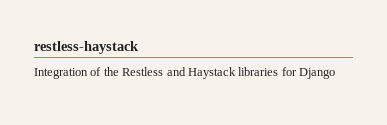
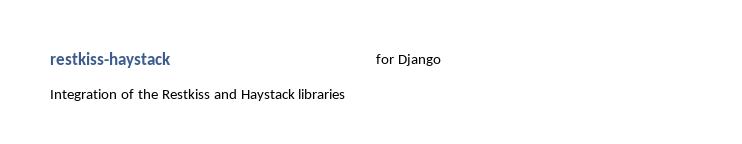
[34,41,139,54] restless-haystack -> [50,52,171,68] restkiss-haystack
[122,67,164,76] Restless -> [161,89,210,99] Restkiss

